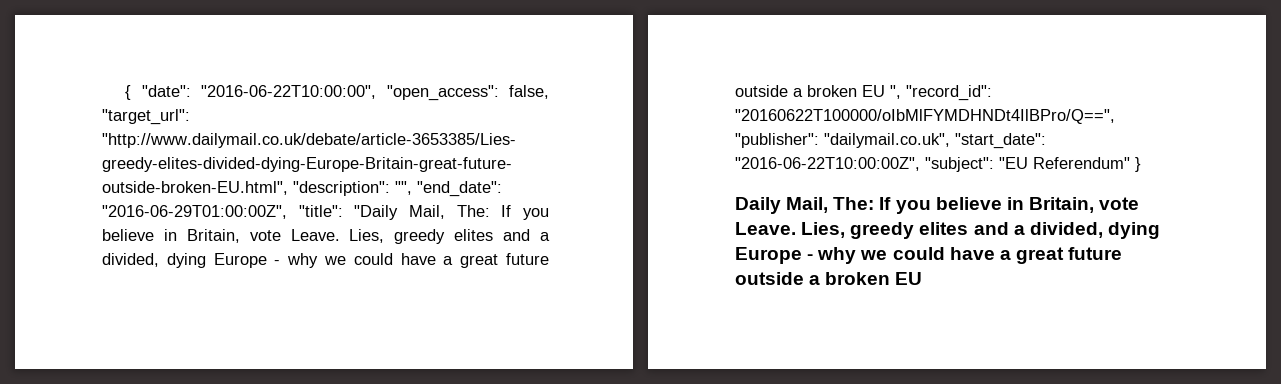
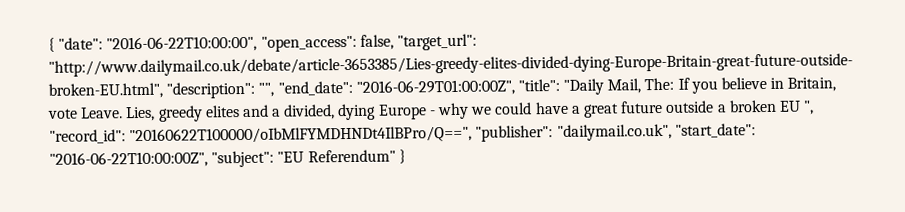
[735,197,1140,214] [735,222,1160,239] [735,247,1123,264] [735,272,923,285] // Daily Mail, The: If you believe in Britain, vote Leave. Lies, greedy elites and a divided, dying Europe - why we could have a great future outside a broken EU -> (406, 156) none

